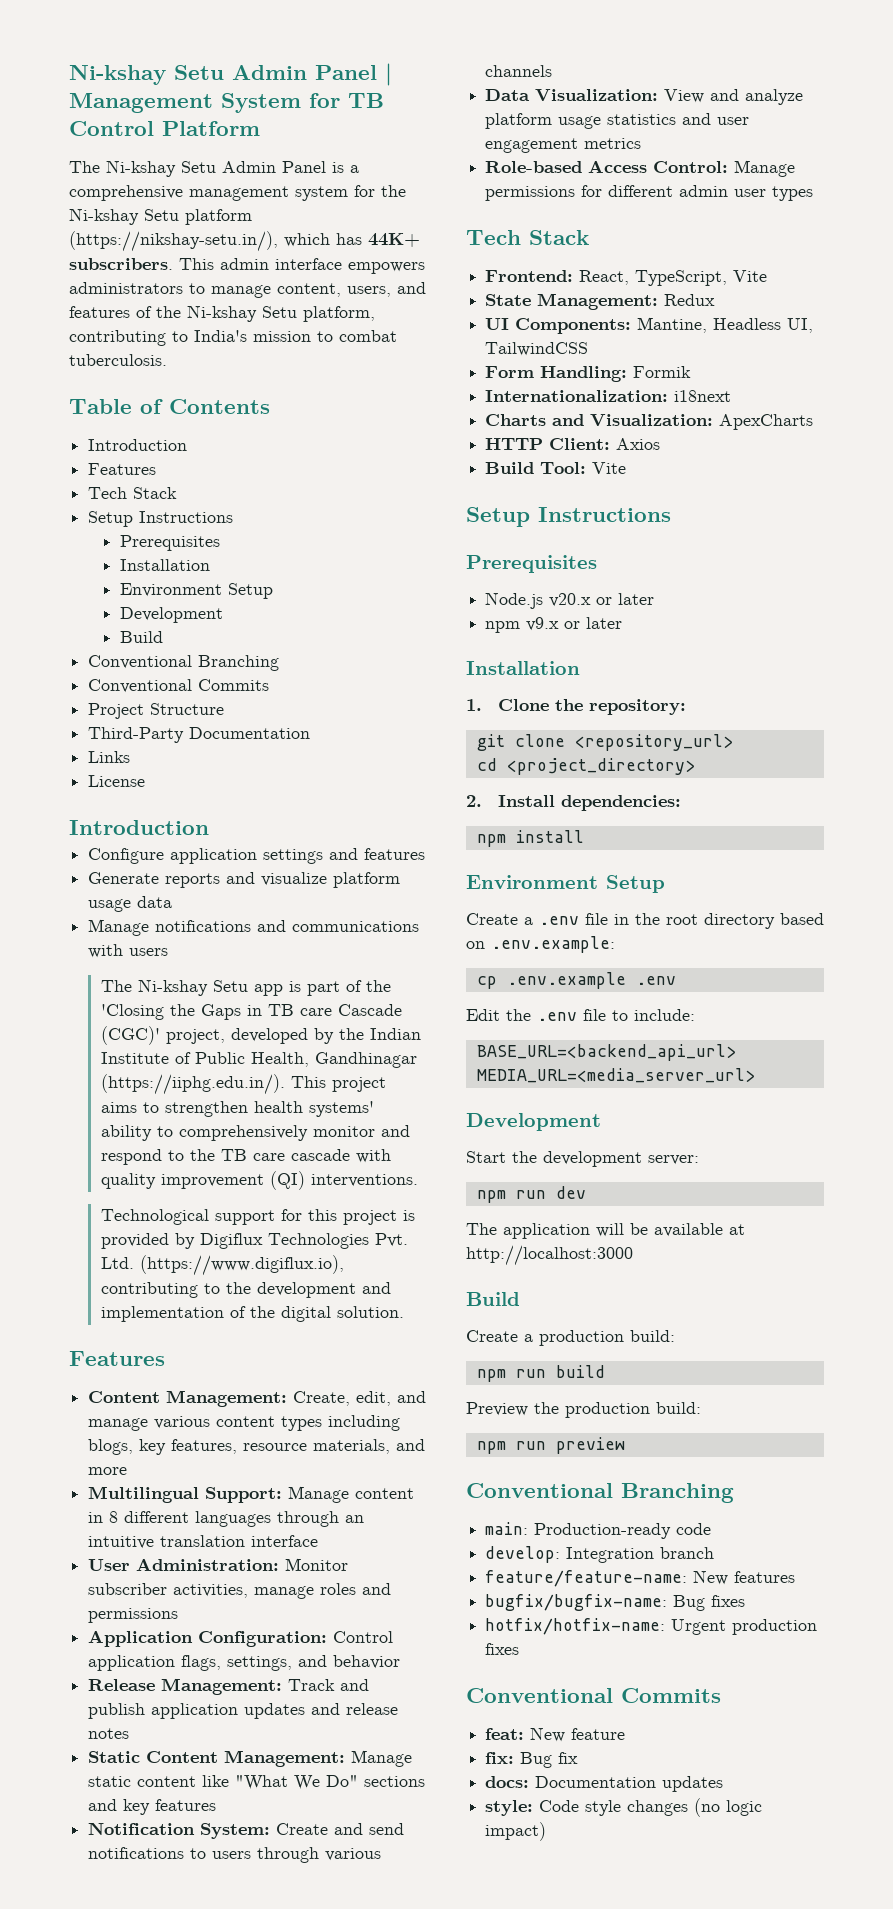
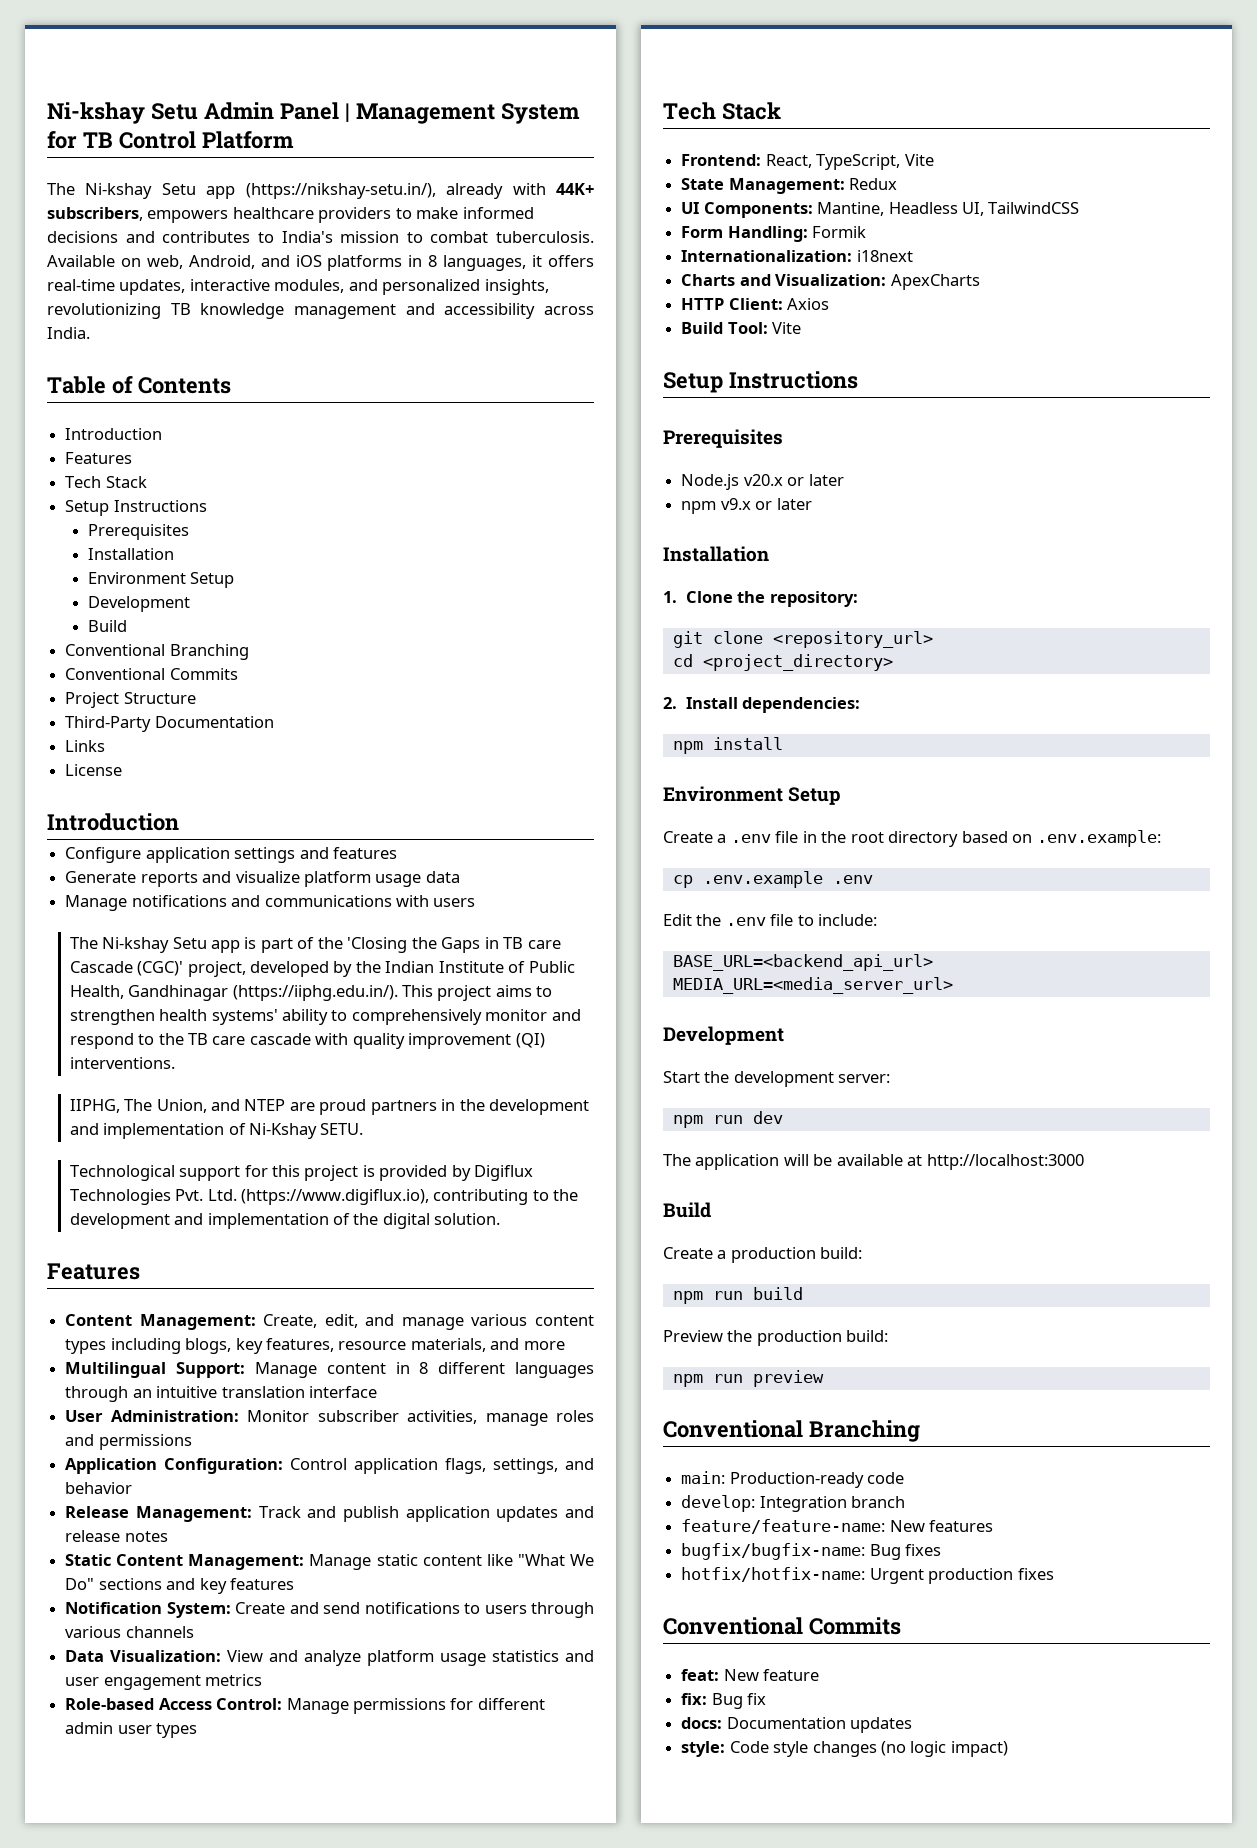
[222,161,359,173] [69,185,406,201] [69,208,252,225] [69,231,420,252] [69,258,425,274] [69,282,426,298] [69,305,375,322] [69,330,166,346] Admin Panel is a comprehensive management system for the Ni-kshay Setu platform (https://nikshay-setu.in/), which has 44K+ subscribers. This admin interface empowers administrators to manage content, users, and features of the Ni-kshay Setu platform, contributing -> [206,183,594,199] [47,207,534,223] [47,231,251,243] app (https://nikshay-setu.in/), already with 44K+ subscribers, empowers healthcare providers to make informed decisions and contributes
(167, 360) none -> [47,255,595,271] [47,279,549,295] [47,303,594,319] [47,327,90,339] Available on web, Android, and iOS platforms in 8 languages, it offers real-time updates, interactive modules, and personalized insights, revolutionizing TB knowledge management and accessibility across India.
(418, 1180) none -> [69,1099,590,1115] [69,1123,364,1139] // IIPHG, The Union, and NTEP are proud partners in the development and implementation of Ni-Kshay SETU.

